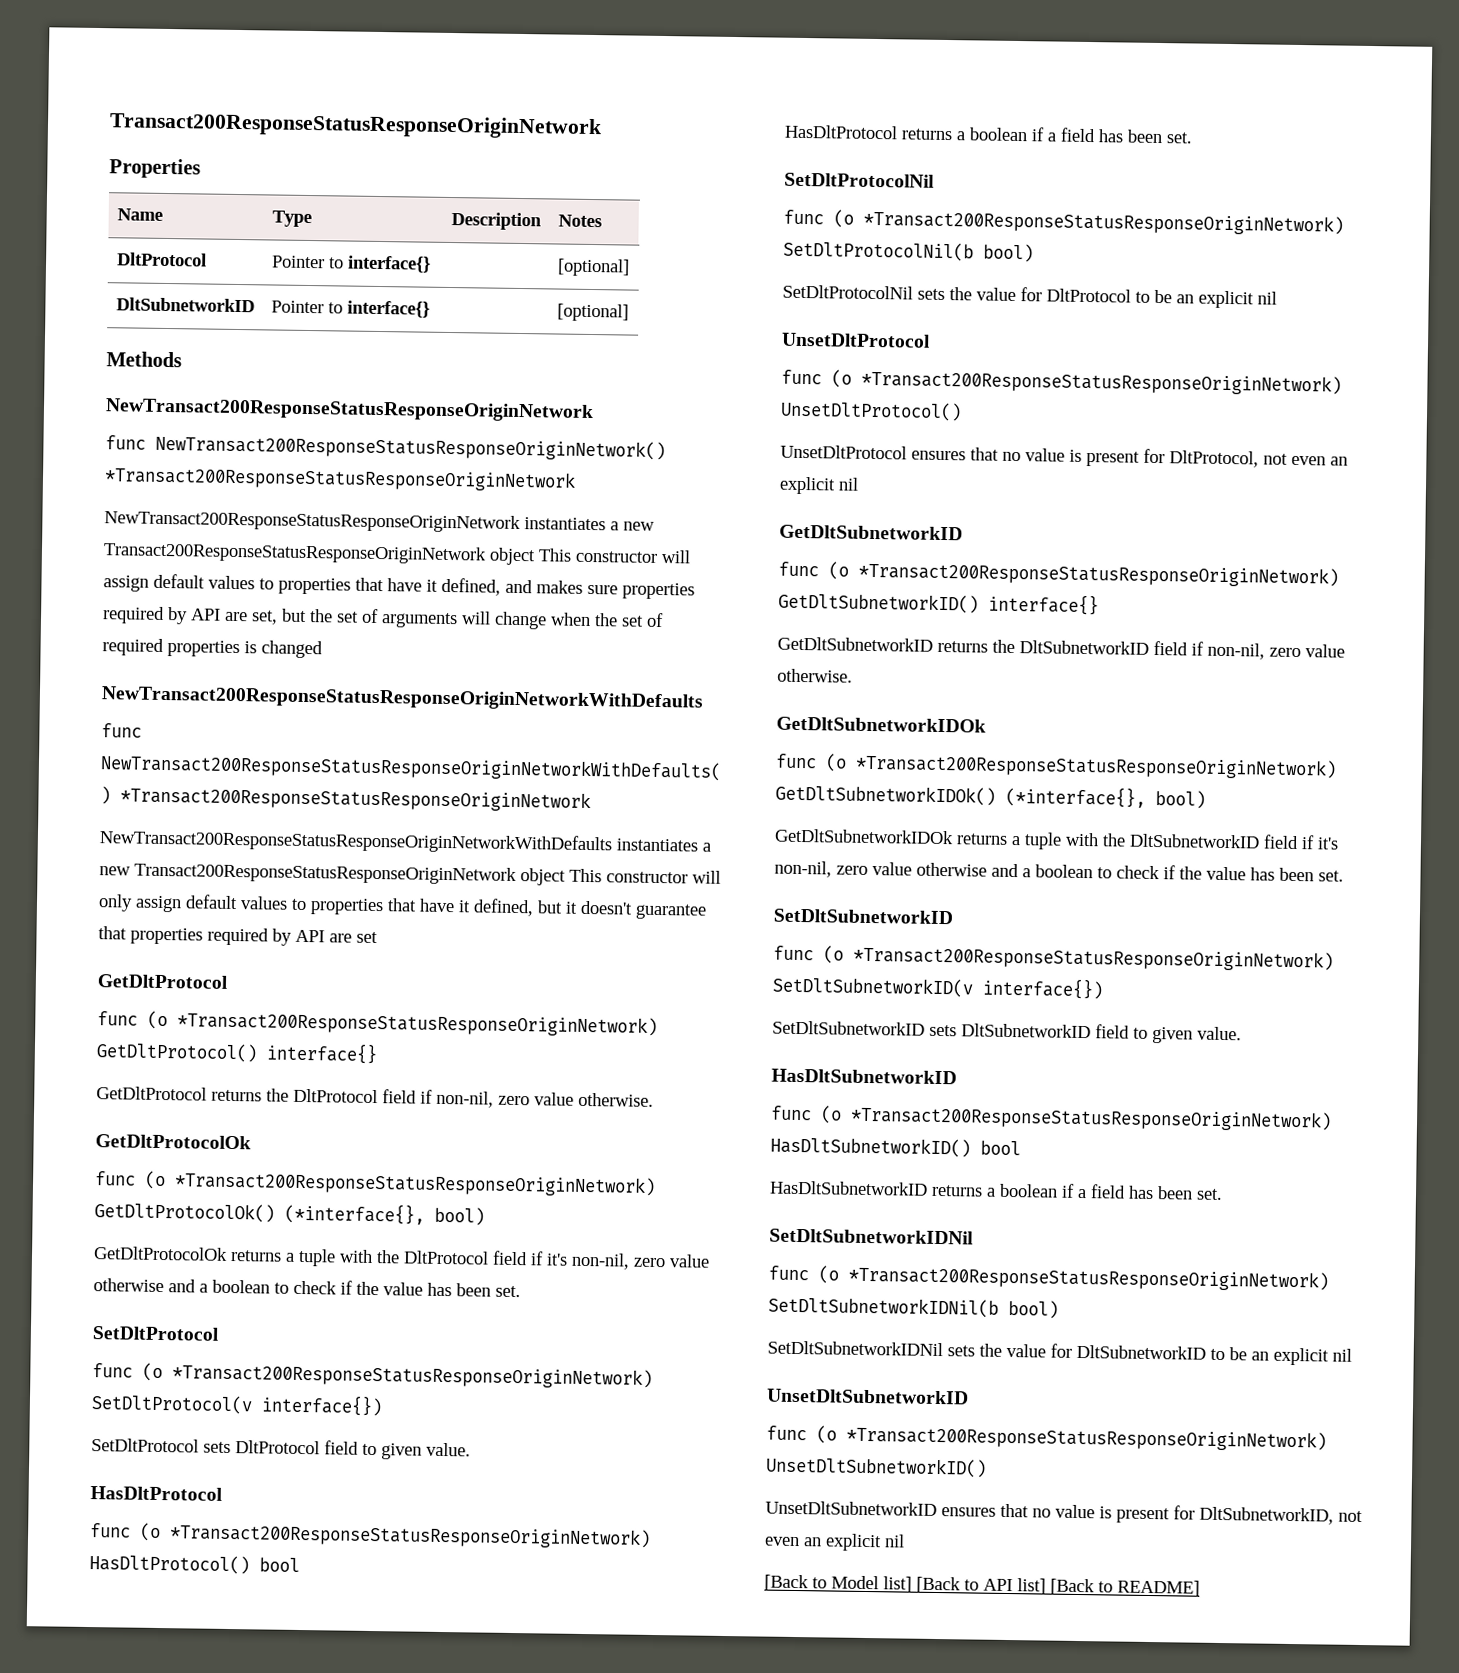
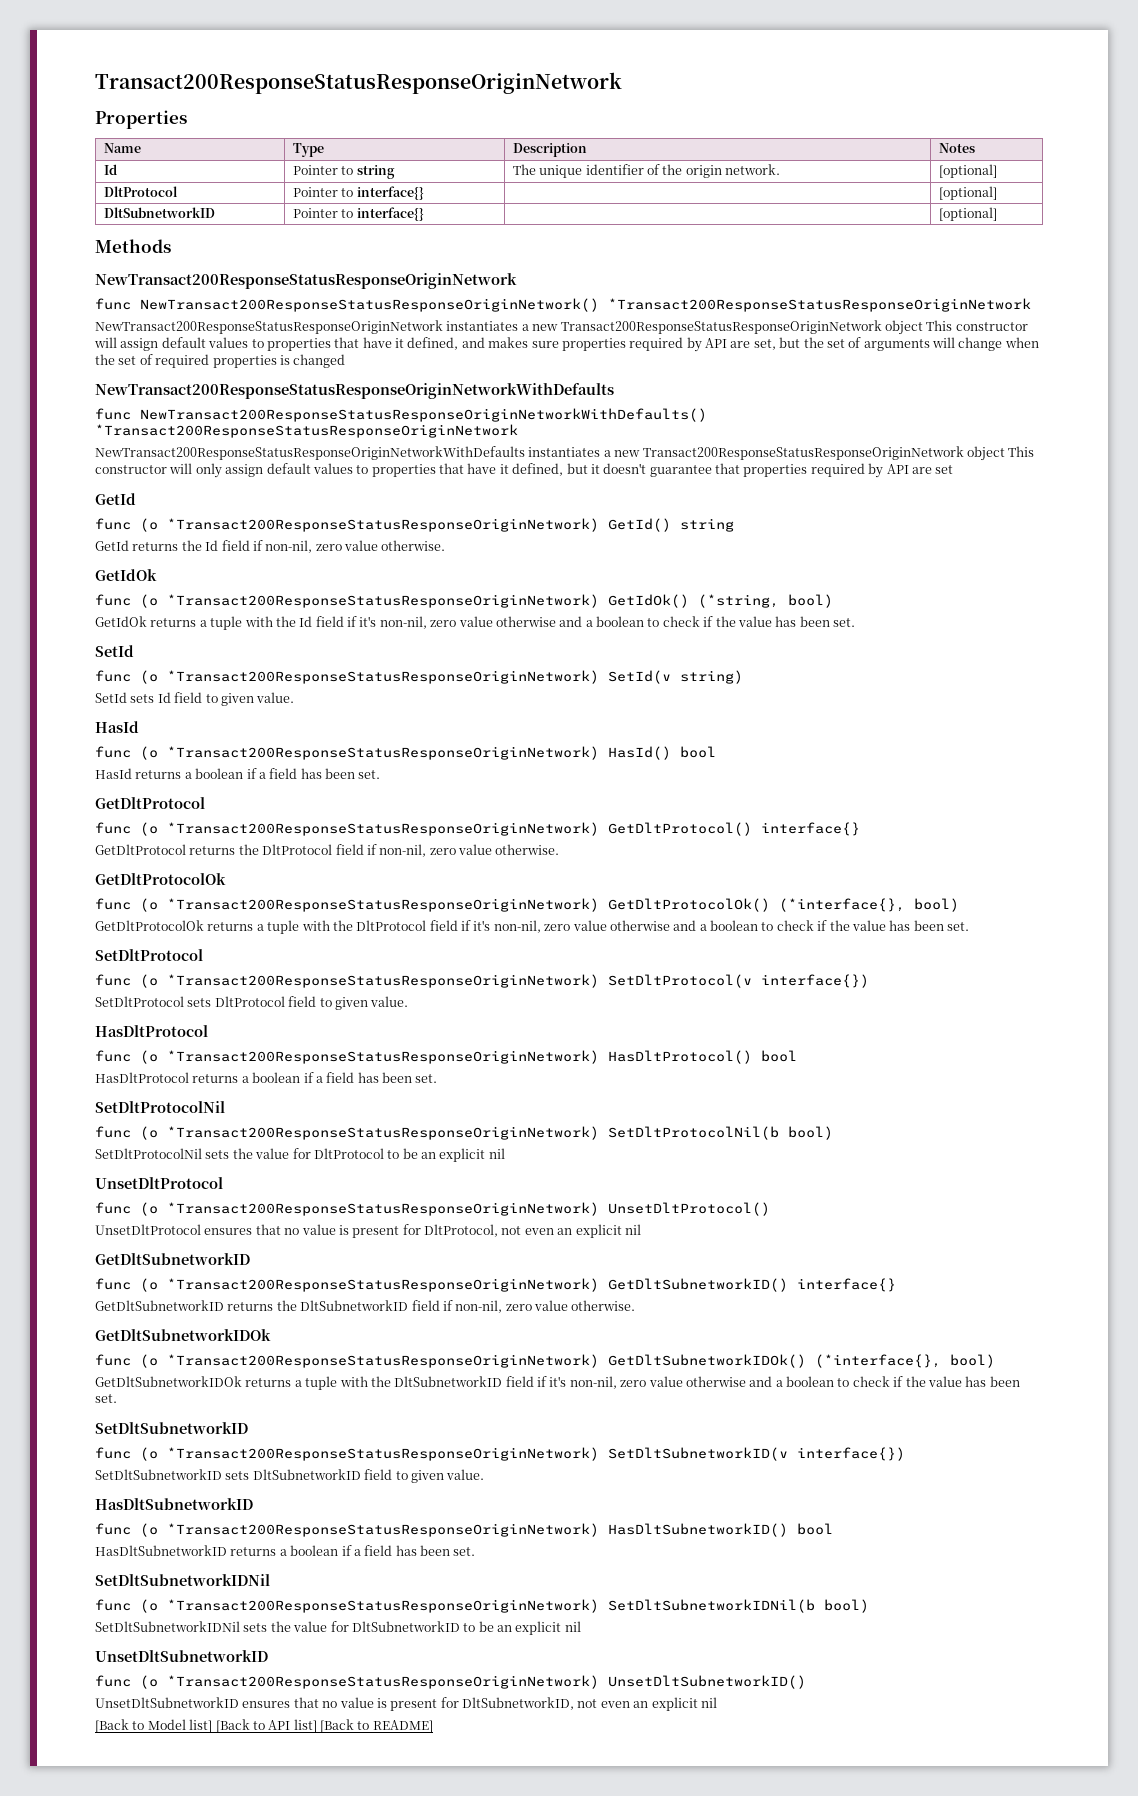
(602, 221) none -> [103,164,117,175] [292,165,395,179] [512,164,781,178] [938,164,997,178] // Id | Pointer to string | The unique identifier of the origin network. | [optional]
(378, 937) none -> [95,493,136,505] [95,518,734,532] [95,540,446,553] [95,569,157,581] [95,594,833,608] [95,616,855,630] [95,645,134,657] [95,670,743,684] [95,692,295,706] [95,721,139,733] [95,746,716,760] [95,768,381,779] // GetId // func (o *Transact200ResponseStatusResponseOriginNetwork) GetId() string // GetId returns the Id field if non-nil, zero value otherwise. // GetIdOk // func (o *Transact200ResponseStatusResponseOriginNetwork) GetIdOk() (*string, bool) // GetIdOk returns a tuple with the Id field if it's non-nil, zero value otherwise and a boolean to check if the value has been set. // SetId // func (o *Transact200ResponseStatusResponseOriginNetwork) SetId(v string) // SetId sets Id field to given value. // HasId // func (o *Transact200ResponseStatusResponseOriginNetwork) HasId() bool // HasId returns a boolean if a field has been set.

